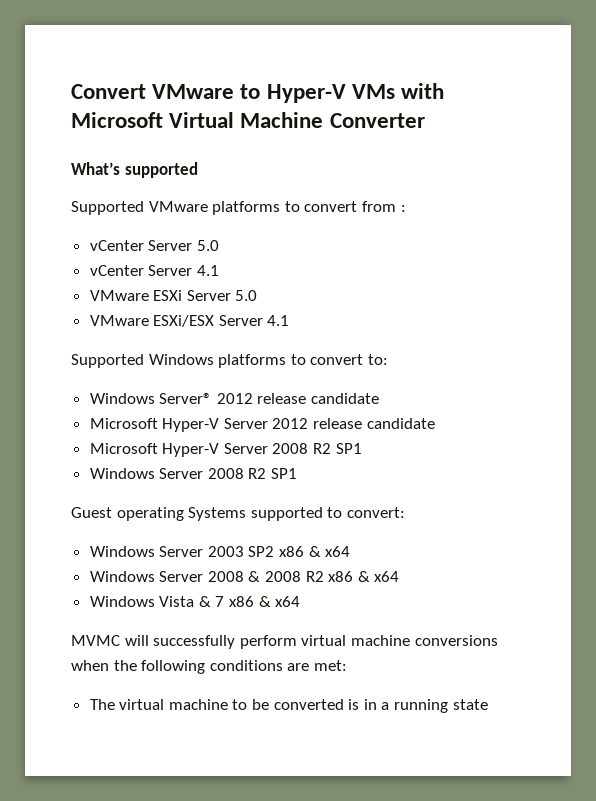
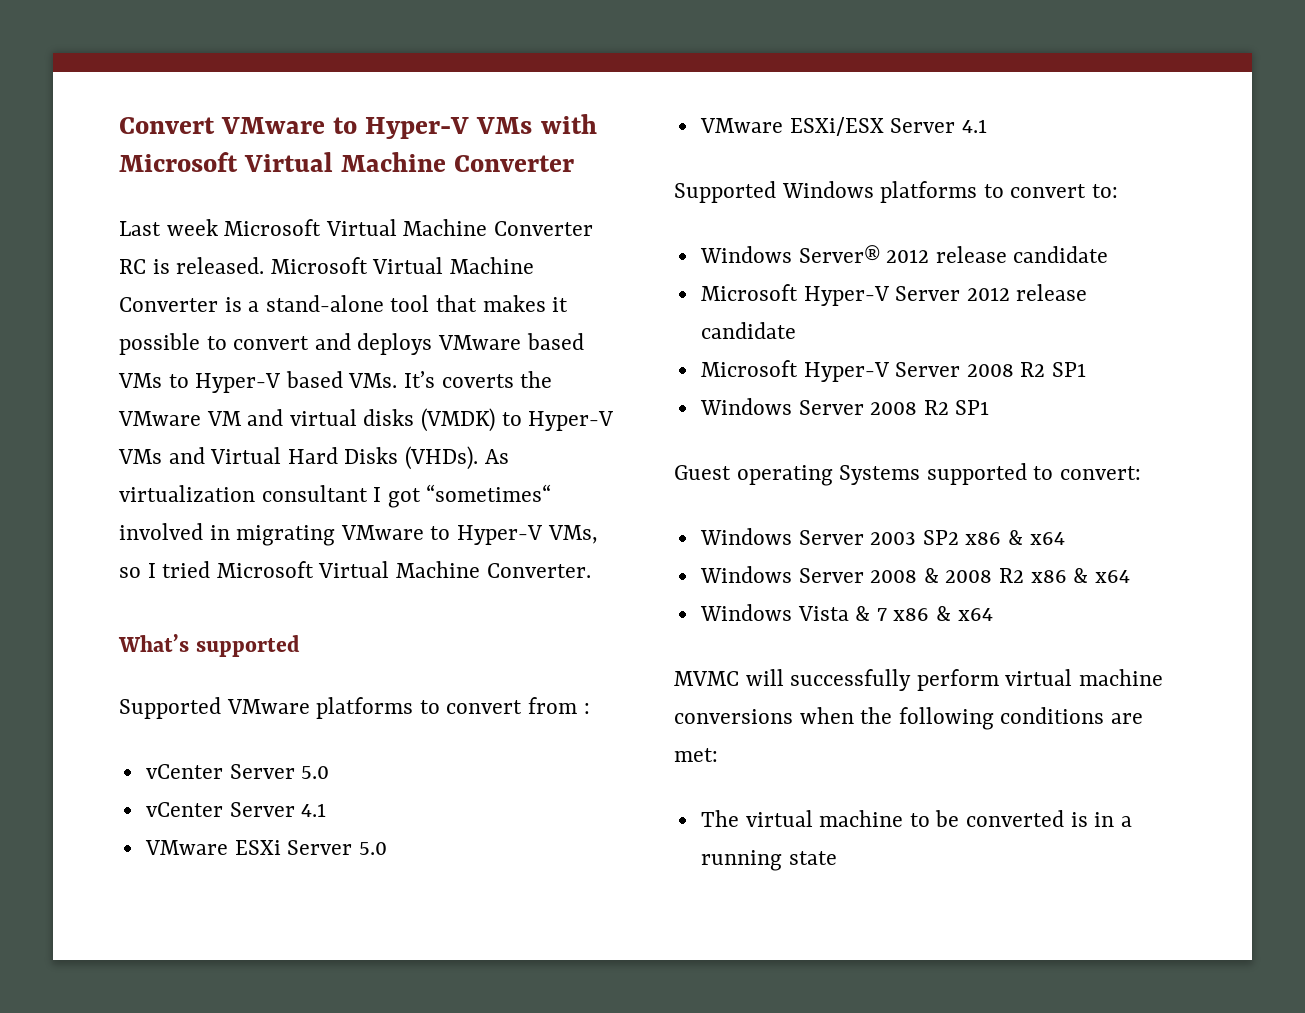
(425, 120) none -> [119,219,594,236] [119,257,535,274] [119,295,569,312] [119,333,584,355] [118,371,553,393] [118,408,614,432] [118,446,509,470] [119,484,552,508] [119,523,598,546] [119,561,591,578] // Last week Microsoft Virtual Machine Converter RC is released. Microsoft Virtual Machine Converter is a stand-alone tool that makes it possible to convert and deploys VMware based VMs to Hyper-V based VMs. It’s coverts the VMware VM and virtual disks (VMDK) to Hyper-V VMs and Virtual Hard Disks (VHDs). As virtualization consultant I got “sometimes“ involved in migrating VMware to Hyper-V VMs, so I tried Microsoft Virtual Machine Converter.

